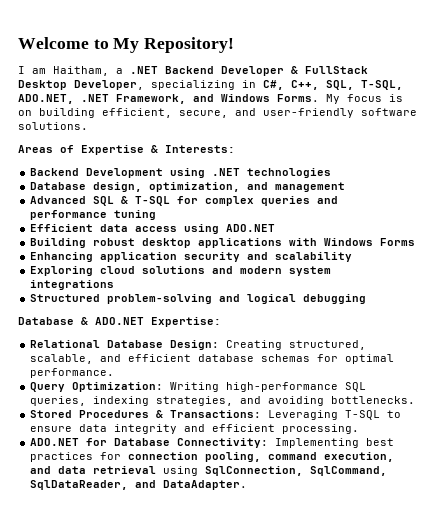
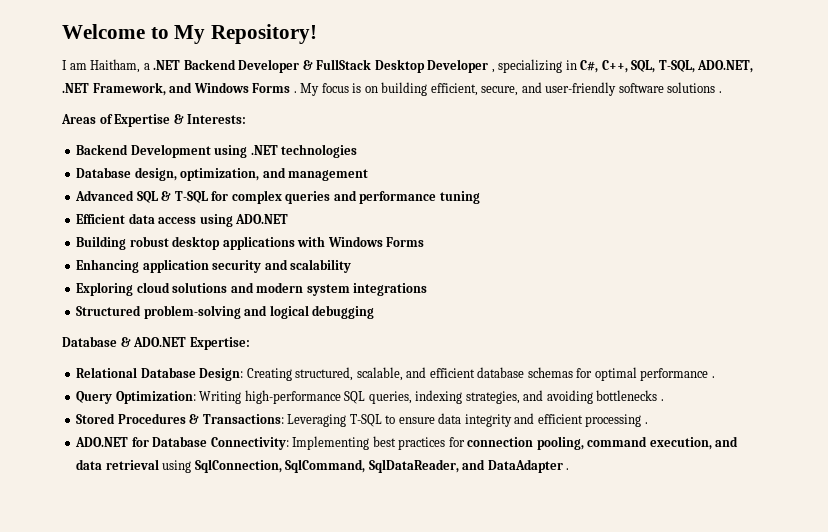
[74,80,144,90] Developer, -> [427,59,495,73] Developer ,
[277,94,319,102] Forms. -> [252,83,297,93] Forms .
[18,122,88,130] solutions. -> [667,82,722,93] solutions .
[30,368,115,378] performance. -> [640,368,715,381] performance .
[331,396,416,404] bottlenecks. -> [596,390,664,401] bottlenecks .
[282,424,360,434] processing. -> [585,414,648,427] processing .
[163,480,248,490] DataAdapter. -> [487,459,570,473] DataAdapter .

